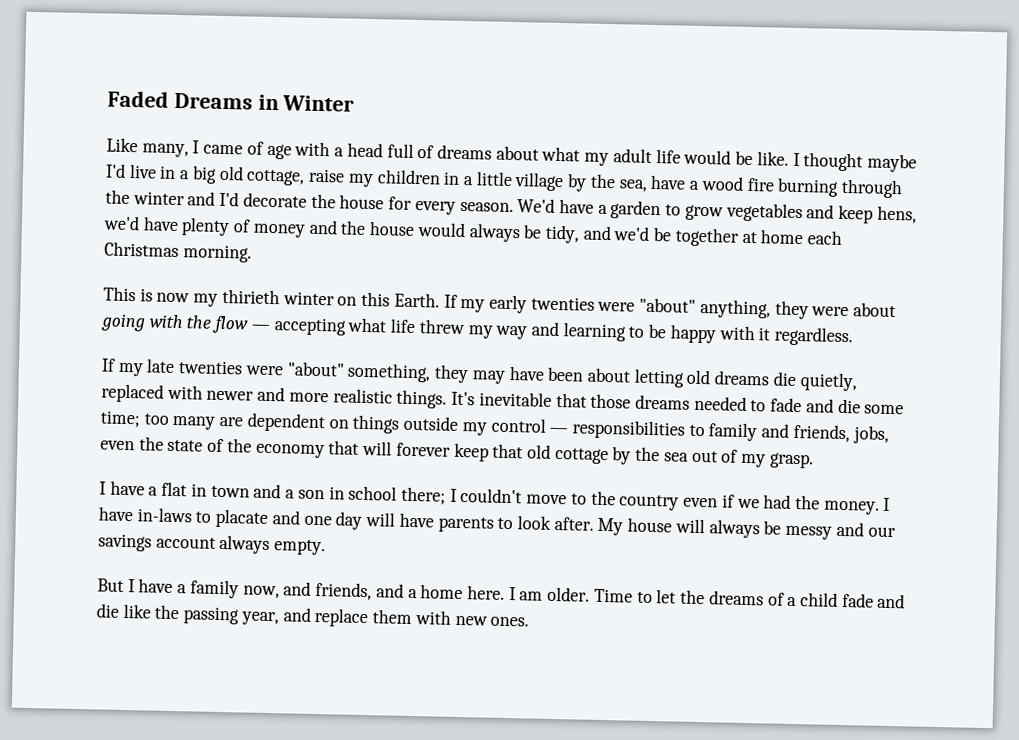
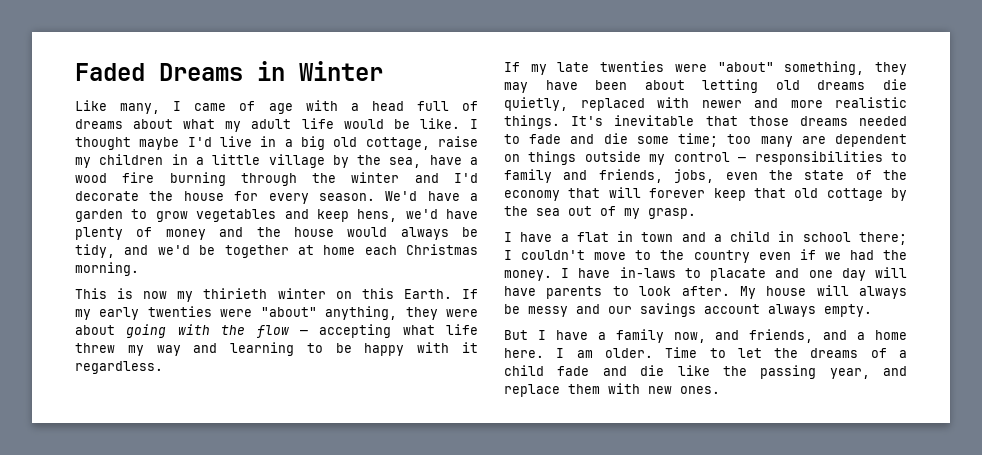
[297,489,325,500] son -> [730,231,771,242] child

